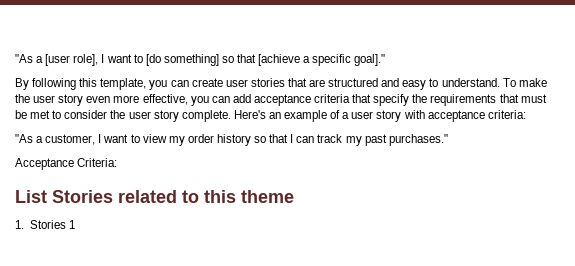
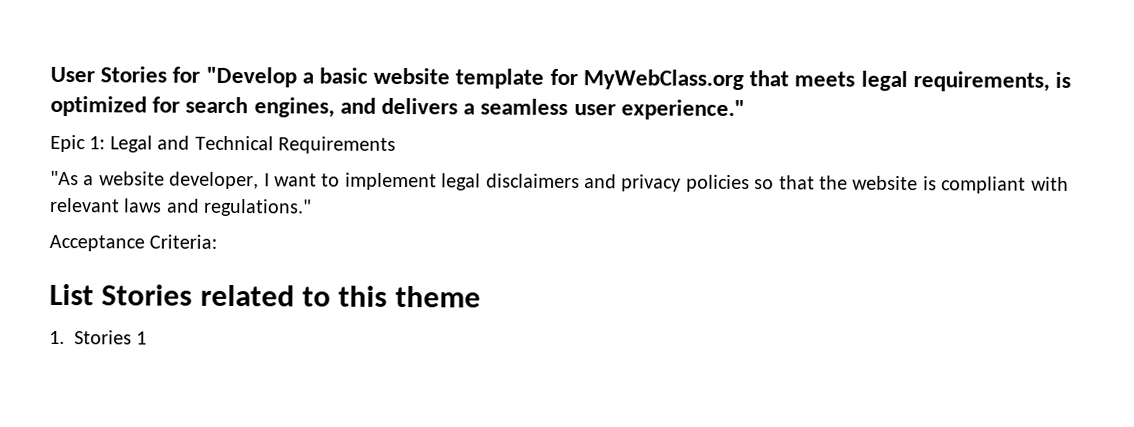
[15,54,386,66] [15,78,547,90] [15,94,547,106] [15,110,526,122] [15,134,448,146] "As a [user role], I want to [do something] so that [achieve a specific goal]." // By following this template, you can create user stories that are structured and easy to understand. To make the user story even more effective, you can add acceptance criteria that specify the requirements that must be met to consider the user story complete. Here's an example of a user story with acceptance criteria: // "As a customer, I want to view my order history so that I can track my past purchases." -> [50,66,1071,92] [50,95,745,121] [50,134,396,154] [50,170,1069,194] [50,197,313,217] User Stories for "Develop a basic website template for MyWebClass.org that meets legal requirements, is optimized for search engines, and delivers a seamless user experience." // Epic 1: Legal and Technical Requirements // "As a website developer, I want to implement legal disclaimers and privacy policies so that the website is compliant with relevant laws and regulations."

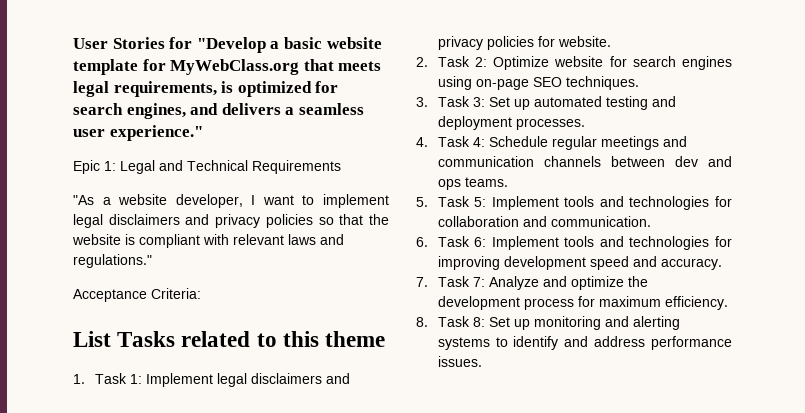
[101,284,193,306] Stories -> [117,331,176,347] Tasks
[74,330,148,345] Stories 1 -> [94,373,350,387] [437,36,611,50] [416,56,732,70] [437,76,639,90] [416,96,676,110] [437,116,585,130] [416,136,687,150] [437,156,732,167] [437,177,508,190] [416,196,732,210] [437,216,651,227] [416,236,732,250] [437,256,722,270] [416,276,648,290] [437,296,728,310] [416,316,680,330] [437,336,732,350] [437,356,482,367] Task 1: Implement legal disclaimers and privacy policies for website. // 2. Task 2: Optimize website for search engines using on-page SEO techniques. // 3. Task 3: Set up automated testing and deployment processes. // 4. Task 4: Schedule regular meetings and communication channels between dev and ops teams. // 5. Task 5: Implement tools and technologies for collaboration and communication. // 6. Task 6: Implement tools and technologies for improving development speed and accuracy. // 7. Task 7: Analyze and optimize the development process for maximum efficiency. // 8. Task 8: Set up monitoring and alerting systems to identify and address performance issues.

